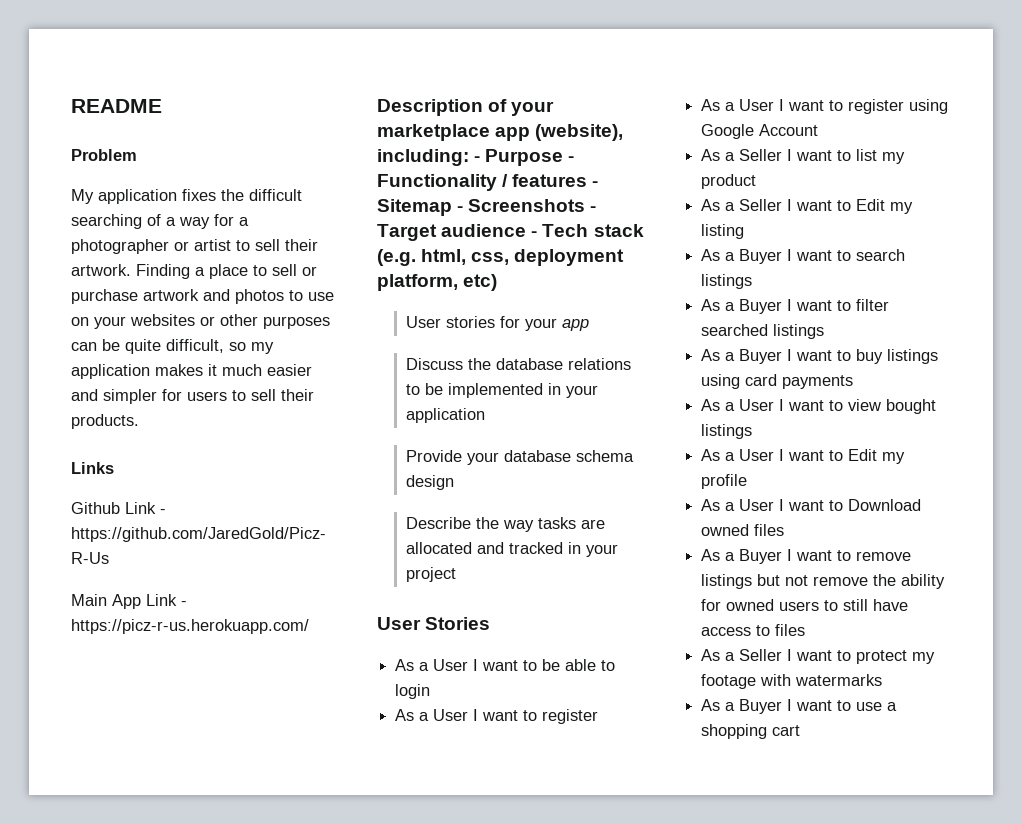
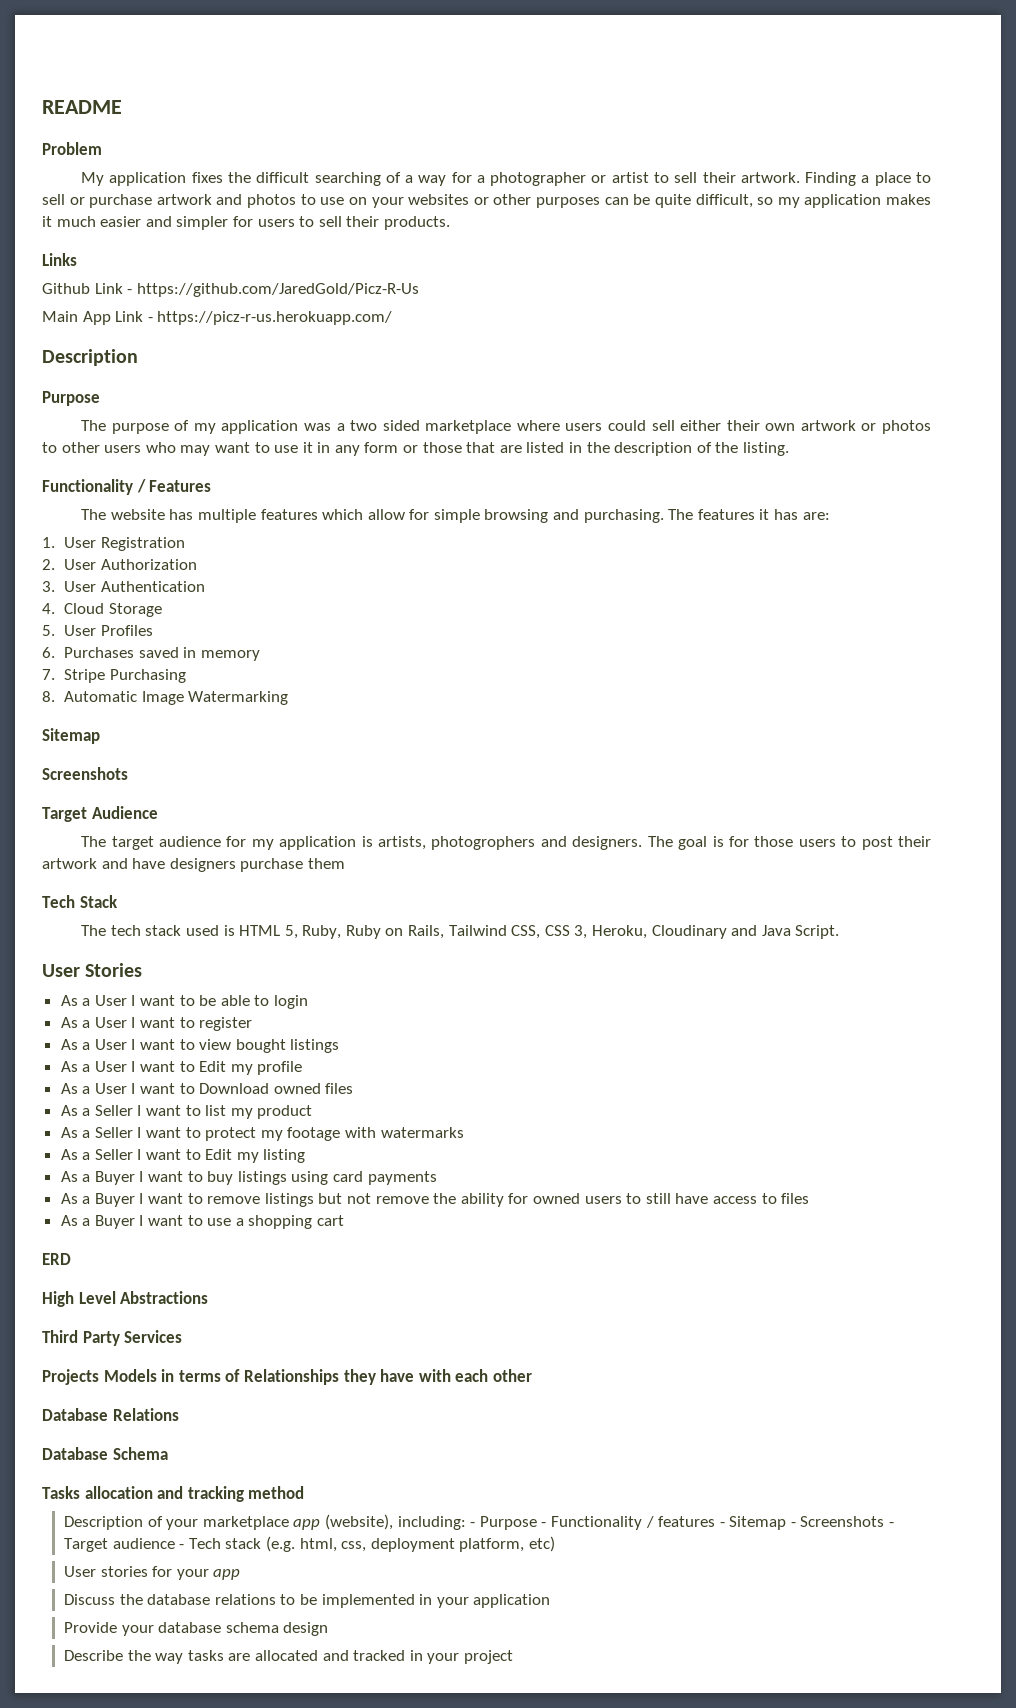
(483, 107) none -> [42,391,100,406] [81,420,932,434] [42,442,789,456] [42,479,212,495] [81,509,830,523] [42,537,185,551] [42,559,197,570] [42,581,205,592] [42,603,162,617] [42,625,153,636] [42,647,260,661] [42,669,186,683] [42,691,289,705] [42,728,100,744] [42,767,128,780] [42,806,158,822] [81,836,932,850] [42,858,345,872] [42,895,118,908] [81,925,840,939] [42,963,143,977] [60,995,309,1009] [60,1017,253,1031] [60,1039,340,1053] [60,1061,303,1075] [60,1083,354,1094] [60,1105,313,1119] [60,1127,464,1141] [60,1149,306,1163] [60,1171,437,1185] [60,1193,810,1207] [60,1215,345,1229] [42,1253,71,1265] [42,1291,209,1307] [42,1330,183,1346] [42,1369,532,1385] [42,1408,179,1421] [42,1447,168,1460] [42,1486,305,1502] [64,1516,144,1530] // Purpose // The purpose of my application was a two sided marketplace where users could sell either their own artwork or photos to other users who may want to use it in any form or those that are listed in the description of the listing. // Functionality / Features // The website has multiple features which allow for simple browsing and purchasing. The features it has are: // 1. User Registration // 2. User Authorization // 3. User Authentication // 4. Cloud Storage // 5. User Profiles // 6. Purchases saved in memory // 7. Stripe Purchasing // 8. Automatic Image Watermarking // Sitemap // Screenshots // Target Audience // The target audience for my application is artists, photogrophers and designers. The goal is for those users to post their artwork and have designers purchase them // Tech Stack // The tech stack used is HTML 5, Ruby, Ruby on Rails, Tailwind CSS, CSS 3, Heroku, Cloudinary and Java Script. // User Stories // As a User I want to be able to login // As a User I want to register // As a User I want to view bought listings // As a User I want to Edit my profile // As a User I want to Download owned files // As a Seller I want to list my product // As a Seller I want to protect my footage with watermarks // As a Seller I want to Edit my listing // As a Buyer I want to buy listings using card payments // As a Buyer I want to remove listings but not remove the ability for owned users to still have access to files // As a Buyer I want to use a shopping cart // ERD // High Level Abstractions // Third Party Services // Projects Models in terms of Relationships they have with each other // Database Relations // Database Schema // Tasks allocation and tracking method // Description
[377,617,491,630] [395,659,616,671] [395,684,431,699] [395,709,599,724] [701,99,949,114] [701,124,819,139] [701,149,906,164] [701,174,757,189] [701,199,914,214] [701,224,745,239] [701,249,906,264] [701,274,753,289] [701,299,890,314] [701,324,825,339] [701,349,939,364] [701,374,854,389] [701,399,937,414] [701,424,753,439] [701,449,906,464] [701,474,748,489] [701,499,922,511] [701,524,785,536] [701,549,912,564] [701,574,946,589] [701,599,909,611] [701,624,806,636] [701,649,936,664] [701,674,883,689] [701,699,898,714] [701,724,801,739] // User Stories // As a User I want to be able to login // As a User I want to register // As a User I want to register using Google Account // As a Seller I want to list my product // As a Seller I want to Edit my listing // As a Buyer I want to search listings // As a Buyer I want to filter searched listings // As a Buyer I want to buy listings using card payments // As a User I want to view bought listings // As a User I want to Edit my profile // As a User I want to Download owned files // As a Buyer I want to remove listings but not remove the ability for owned users to still have access to files // As a Seller I want to protect my footage with watermarks // As a Buyer I want to use a shopping cart -> (513, 1657) none

